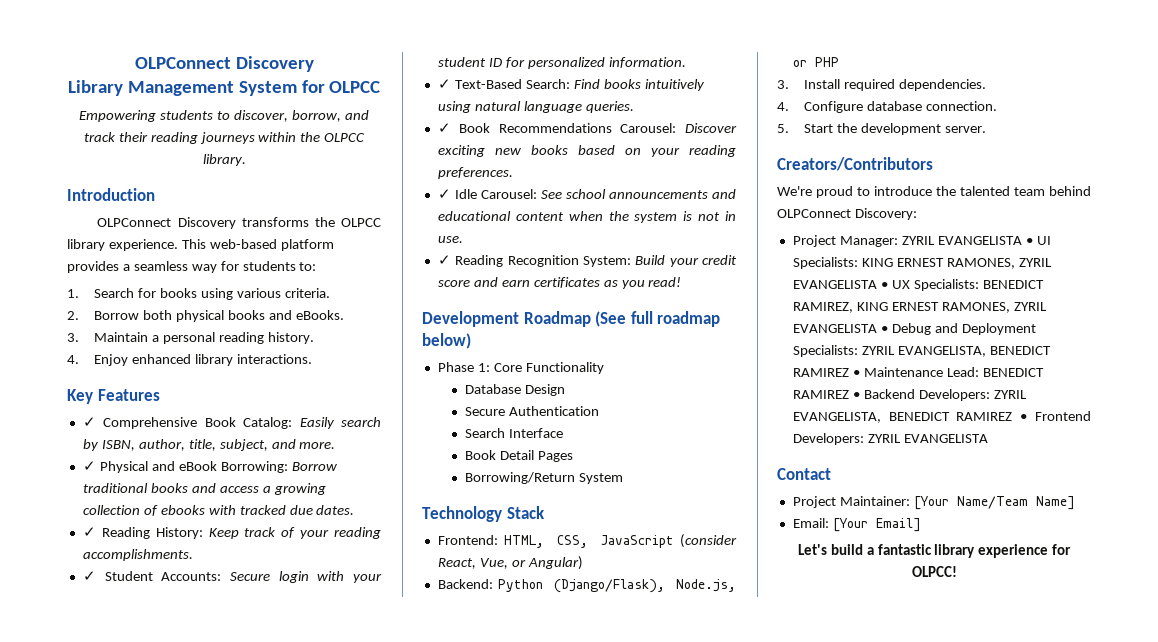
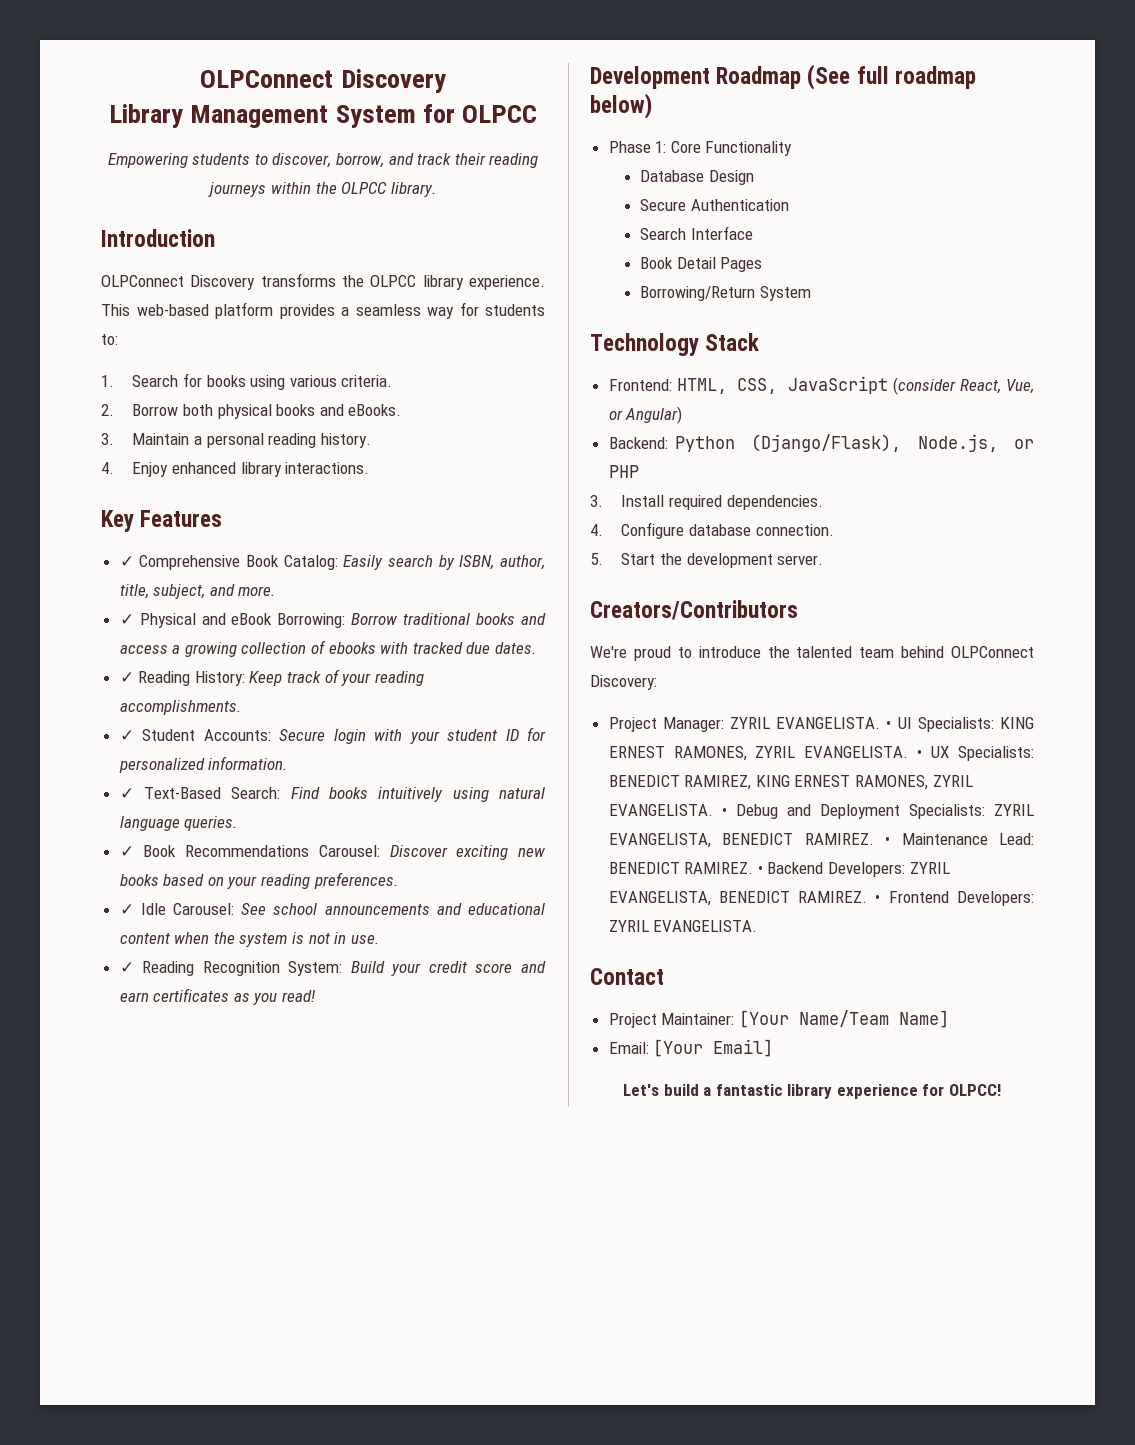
[937,236,1022,245] EVANGELISTA -> [776,717,881,729] EVANGELISTA.
[792,280,877,289] EVANGELISTA -> [804,746,909,758] EVANGELISTA.
[792,324,877,333] EVANGELISTA -> [608,804,713,816] EVANGELISTA.
[792,368,849,377] RAMIREZ -> [804,833,874,845] RAMIREZ.
[792,390,849,399] RAMIREZ -> [684,862,754,874] RAMIREZ.
[956,412,1013,421] RAMIREZ -> [798,891,868,903] RAMIREZ.
[903,434,988,443] EVANGELISTA -> [653,920,758,932] EVANGELISTA.

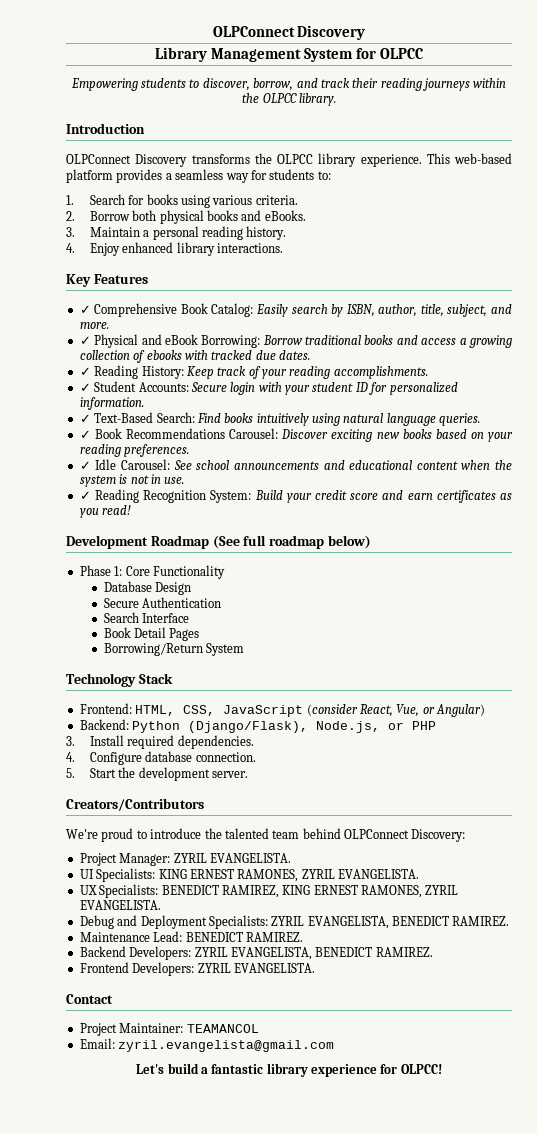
[886,721,892,729] • -> (291, 858) //
[917,750,923,758] • -> (419, 874) //
[721,808,727,816] • -> (161, 905) //
[885,837,891,845] • -> (510, 921) //
[757,866,763,874] • -> (303, 937) //
[875,895,881,903] • -> (433, 952) //
[738,1010,949,1028] [Your Name/Team Name] -> [186,1024,259,1033] TEAMANCOL
[653,1039,774,1057] [Your Email] -> [118,1040,335,1052] zyril.evangelista@gmail.com

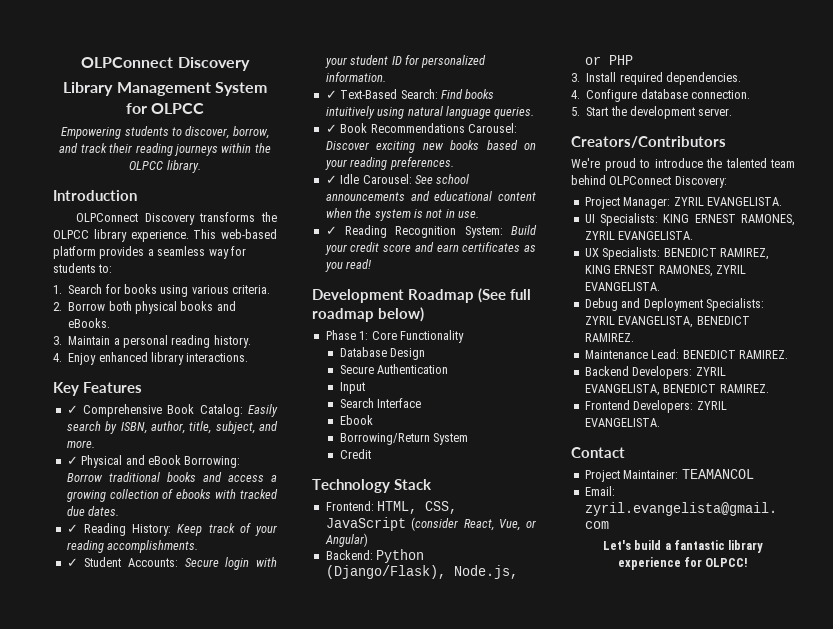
(222, 602) none -> [339,382,365,394] // Input
[103,627,200,641] Book Detail Pages -> [339,415,373,425] Ebook
(245, 649) none -> [339,449,371,459] // Credit

